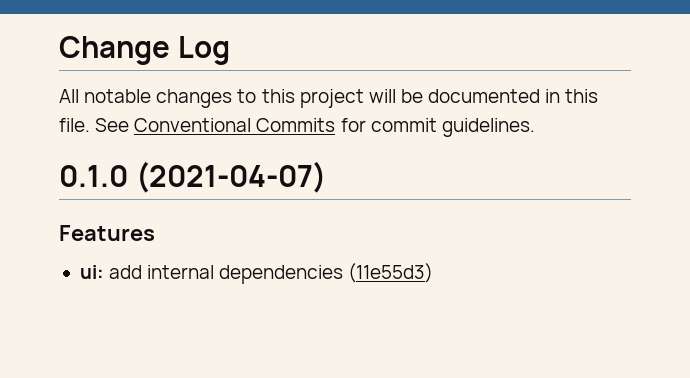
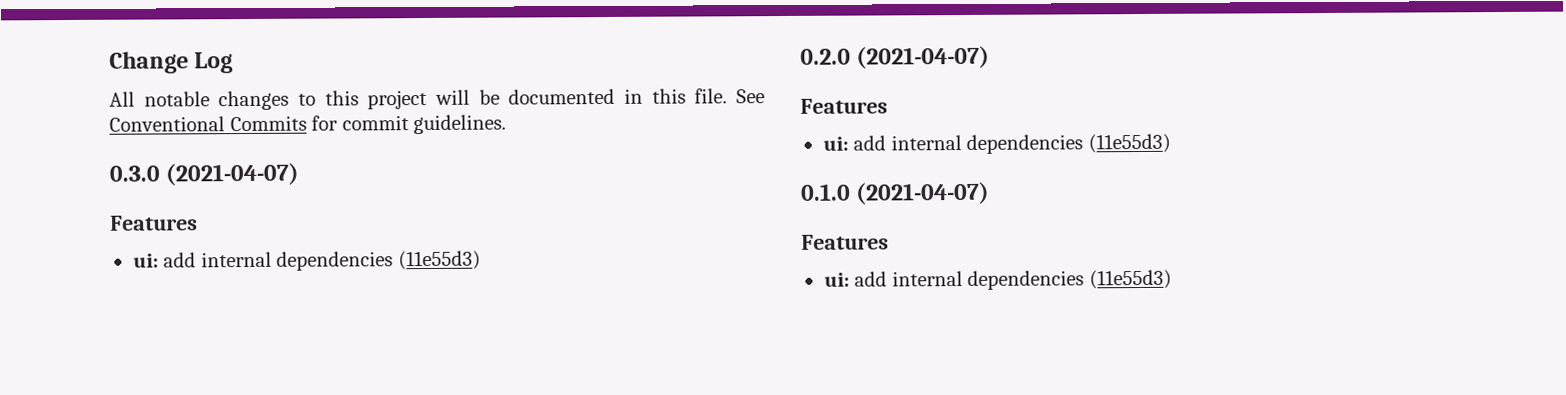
(535, 127) none -> [109,162,300,186] [110,215,198,231] [132,250,481,271] [800,45,991,69] [800,98,888,114] [822,133,1171,154] // 0.3.0 (2021-04-07) // Features // ui: add internal dependencies (11e55d3) // 0.2.0 (2021-04-07) // Features // ui: add internal dependencies (11e55d3)

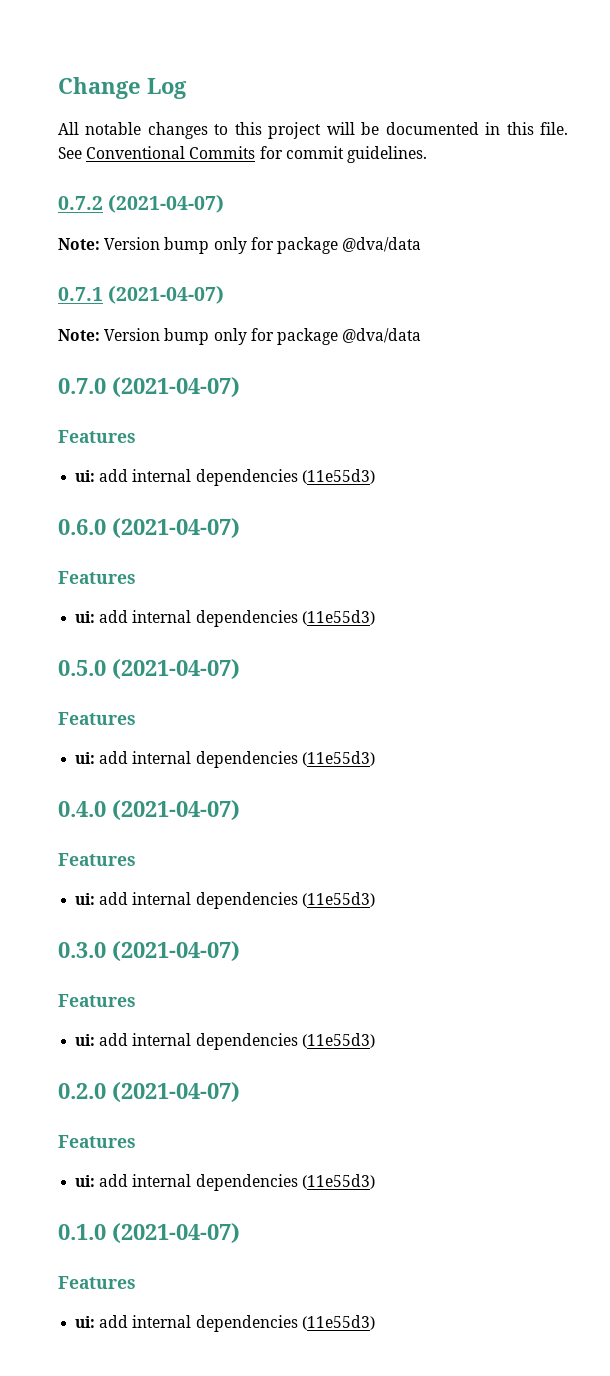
(507, 124) none -> [58,194,225,213] [58,237,422,254] [58,285,225,304] [58,328,422,345] [58,377,240,398] [58,430,136,443] [75,469,375,486] [58,518,240,539] [58,571,136,584] [75,610,375,627] [58,659,240,680] [58,712,136,725] [75,751,375,768] [58,800,240,821] [58,853,136,866] [75,892,375,909] // 0.7.2 (2021-04-07) // Note: Version bump only for package @dva/data // 0.7.1 (2021-04-07) // Note: Version bump only for package @dva/data // 0.7.0 (2021-04-07) // Features // ui: add internal dependencies (11e55d3) // 0.6.0 (2021-04-07) // Features // ui: add internal dependencies (11e55d3) // 0.5.0 (2021-04-07) // Features // ui: add internal dependencies (11e55d3) // 0.4.0 (2021-04-07) // Features // ui: add internal dependencies (11e55d3)

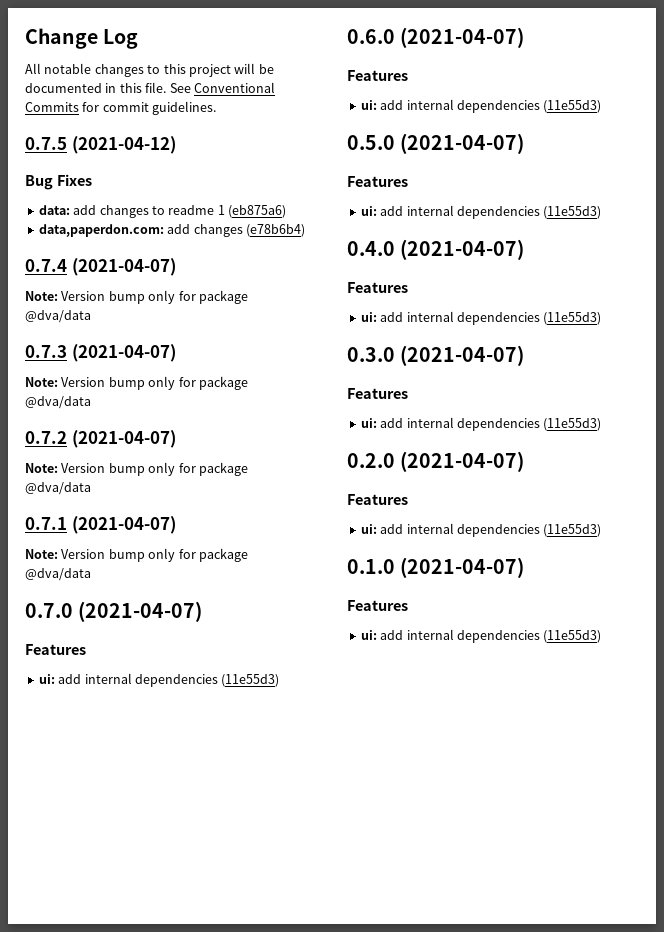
(427, 154) none -> [25,136,176,154] [25,174,92,190] [38,205,286,218] [38,224,305,237] [25,258,176,276] [25,290,248,304] [25,310,91,323] [25,344,176,362] [25,376,248,390] [25,396,91,409] // 0.7.5 (2021-04-12) // Bug Fixes // data: add changes to readme 1 (eb875a6) // data,paperdon.com: add changes (e78b6b4) // 0.7.4 (2021-04-07) // Note: Version bump only for package @dva/data // 0.7.3 (2021-04-07) // Note: Version bump only for package @dva/data

